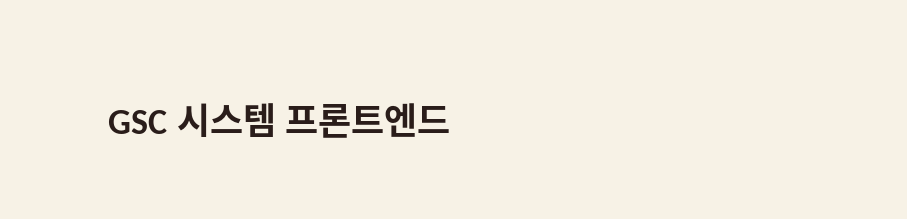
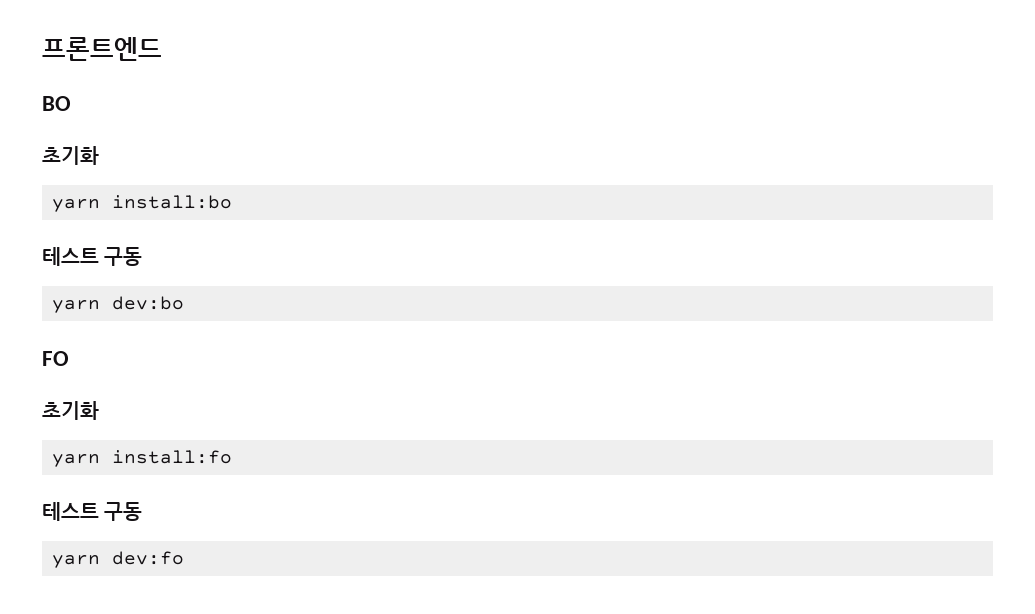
[108,103,276,137] GSC 시스템 -> (42, 49) none
(451, 120) none -> [42,96,71,111] [42,146,99,165] [52,195,233,212] [42,247,143,266] [52,296,185,313] [42,351,69,366] [42,401,99,420] [52,450,233,467] [42,502,143,521] [52,551,185,568] // BO // 초기화 // yarn install:bo // 테스트 구동 // yarn dev:bo // FO // 초기화 // yarn install:fo // 테스트 구동 // yarn dev:fo

